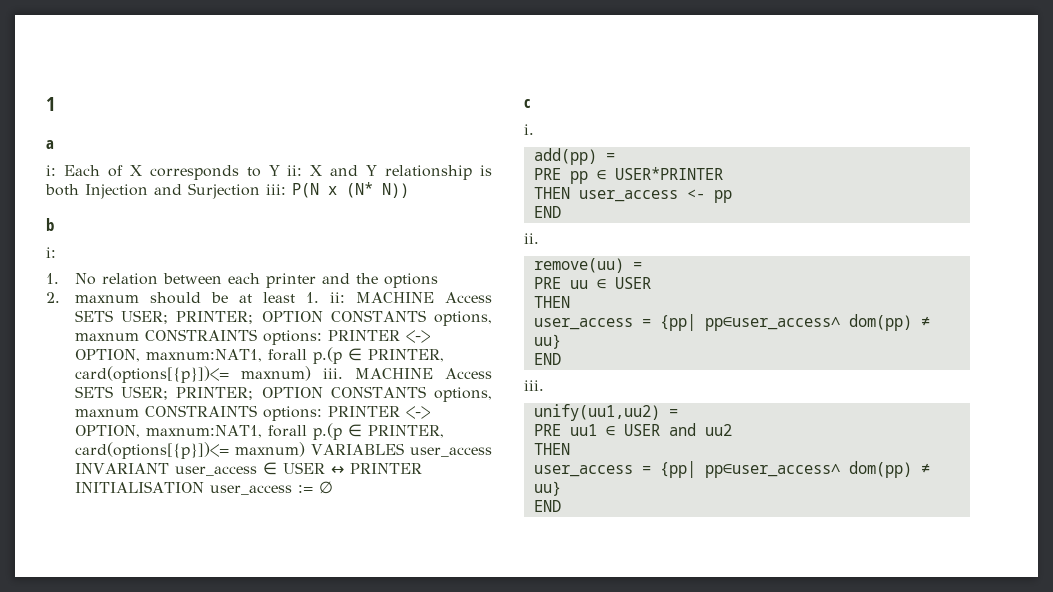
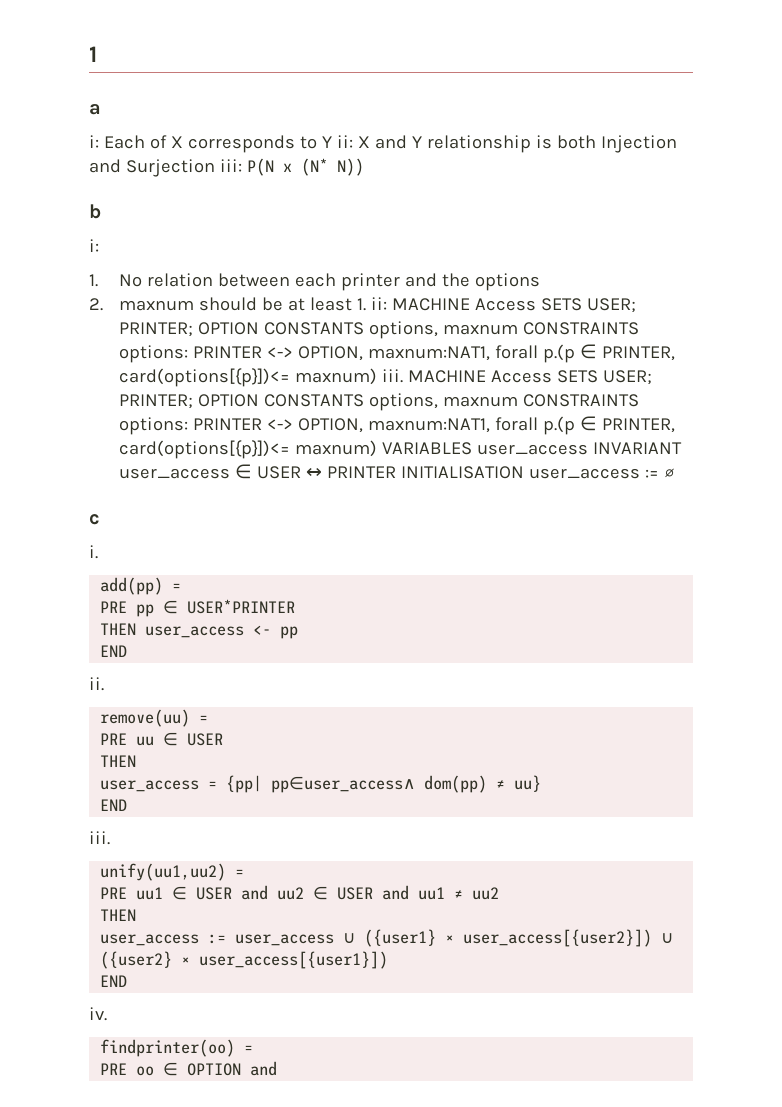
[533,443,570,455] [533,461,930,478] [533,481,561,496] [533,500,561,512] // THEN // user_access = {pp| pp∈user_access∧ dom(pp) ≠ uu} // END -> [313,885,500,900] [100,909,137,921] [100,929,674,947] [100,951,389,969] [100,975,128,987] [89,1007,107,1021] [100,1039,254,1057] [100,1061,278,1076] ∈ USER and uu1 ≠ uu2 // THEN // user_access := user_access ∪ ({user1} × user_access[{user2}]) ∪ ({user2} × user_access[{user1}]) // END // iv. // findprinter(oo) = // PRE oo ∈ OPTION and

